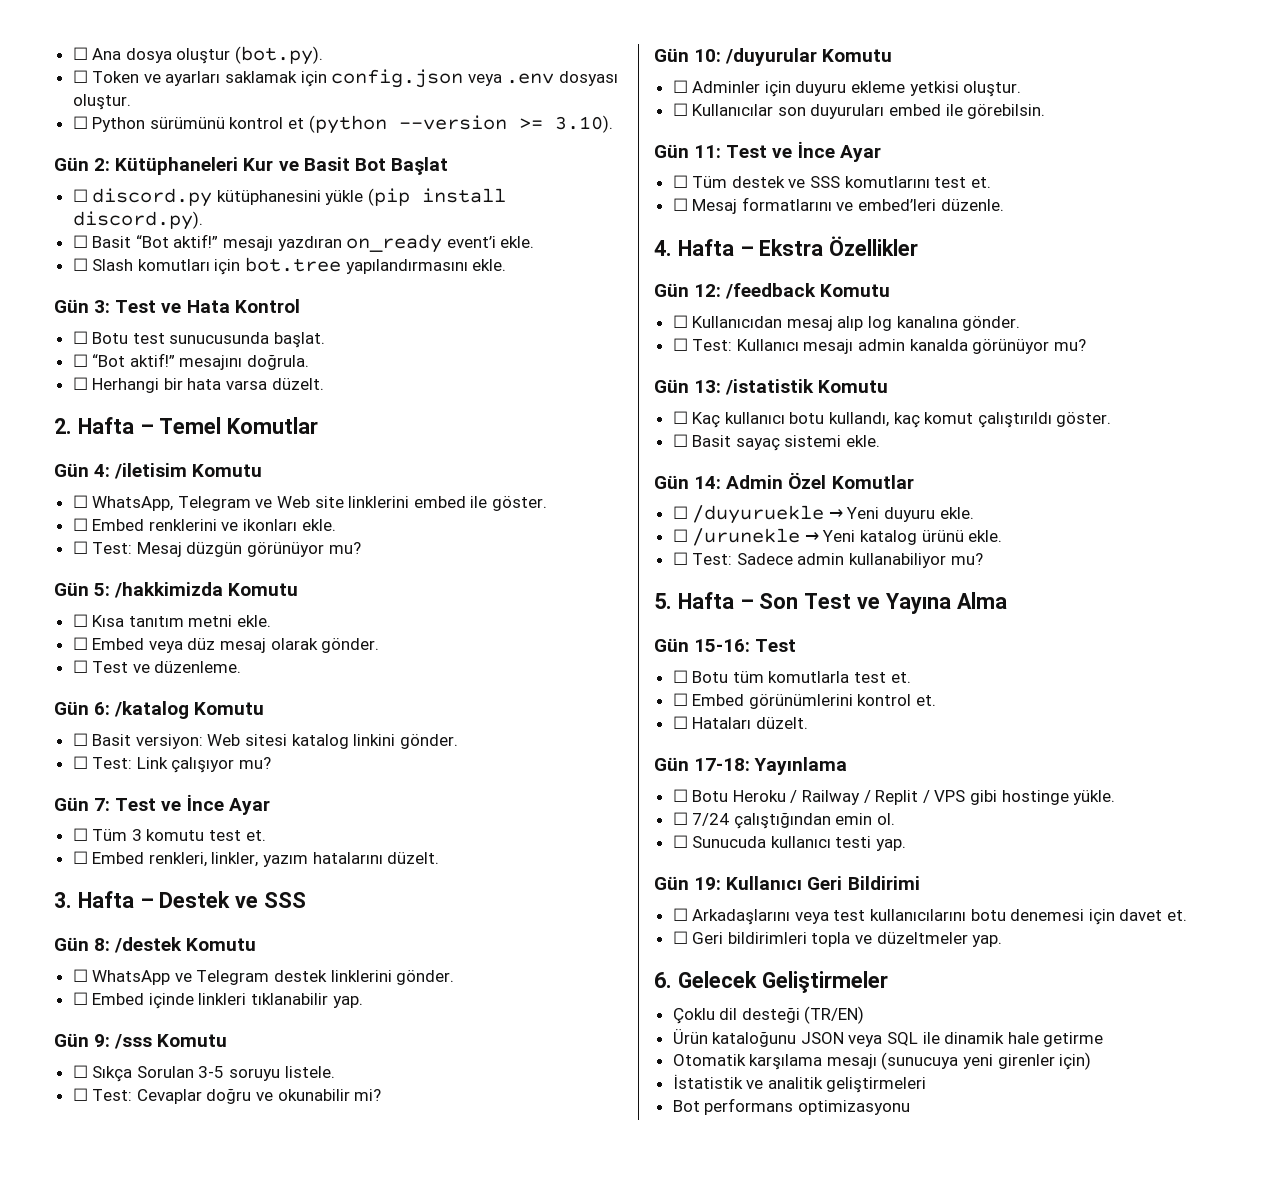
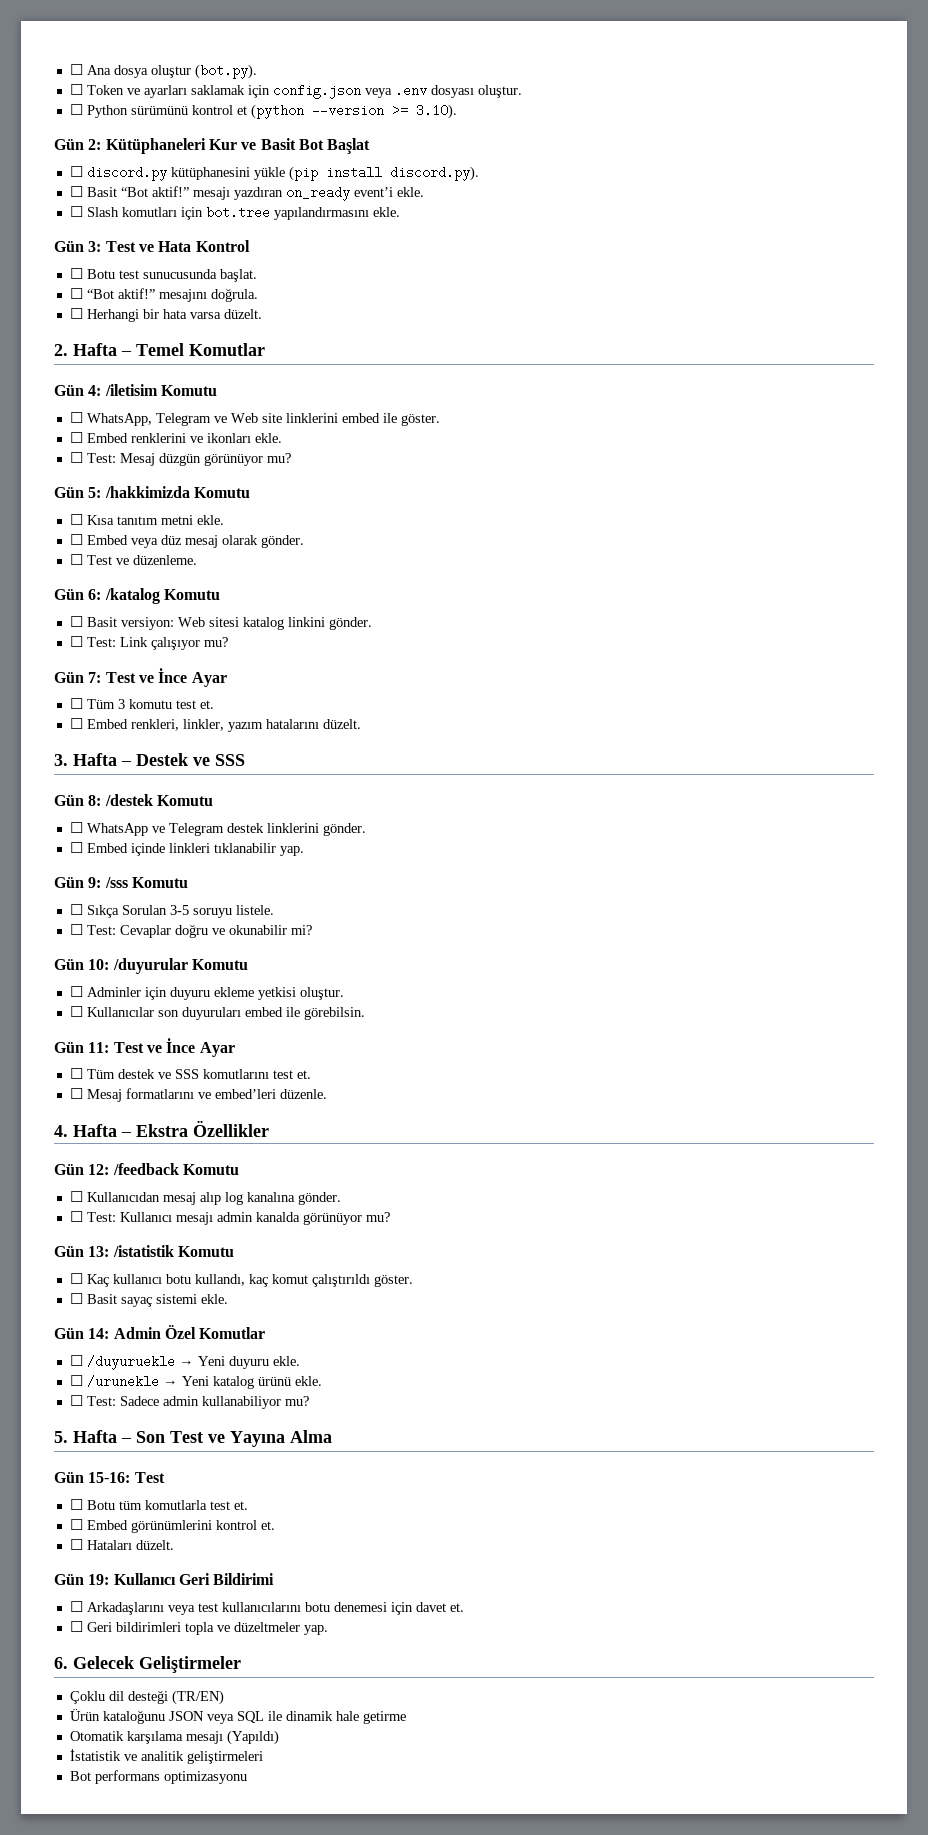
[654,757,848,775] [672,789,1116,805] [672,812,896,829] [672,835,907,851] // Gün 17-18: Yayınlama // ☐ Botu Heroku / Railway / Replit / VPS gibi hostinge yükle. // ☐ 7/24 çalıştığından emin ol. // ☐ Sunucuda kullanıcı testi yap. -> (174, 1545) none
[881,1052,1092,1070] (sunucuya yeni girenler için) -> [226,1730,279,1745] (Yapıldı)

